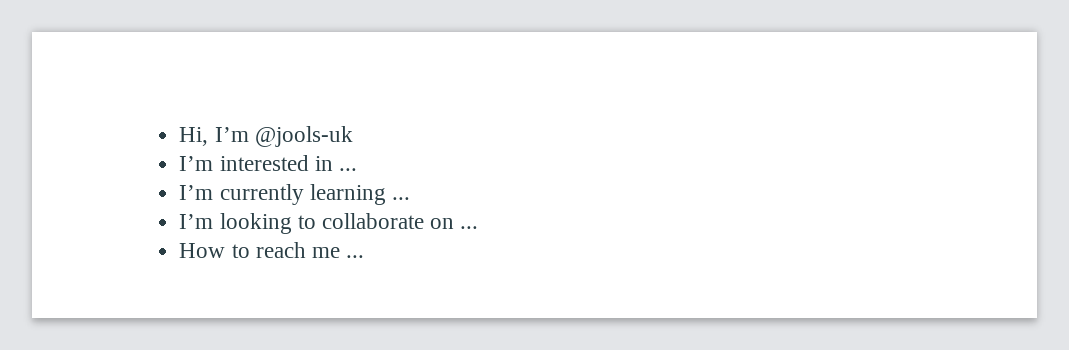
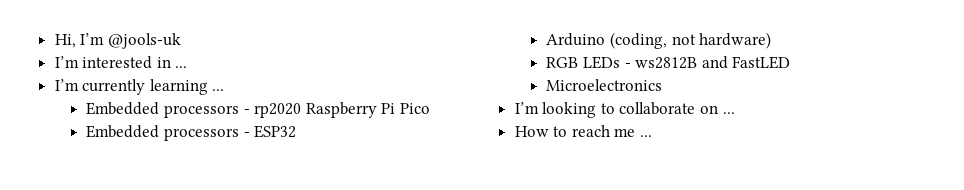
(410, 198) none -> [86,102,430,118] [86,125,297,141] [546,32,772,49] [546,56,791,69] [546,79,663,91] // Embedded processors - rp2020 Raspberry Pi Pico // Embedded processors - ESP32 // Arduino (coding, not hardware) // RGB LEDs - ws2812B and FastLED // Microelectronics

